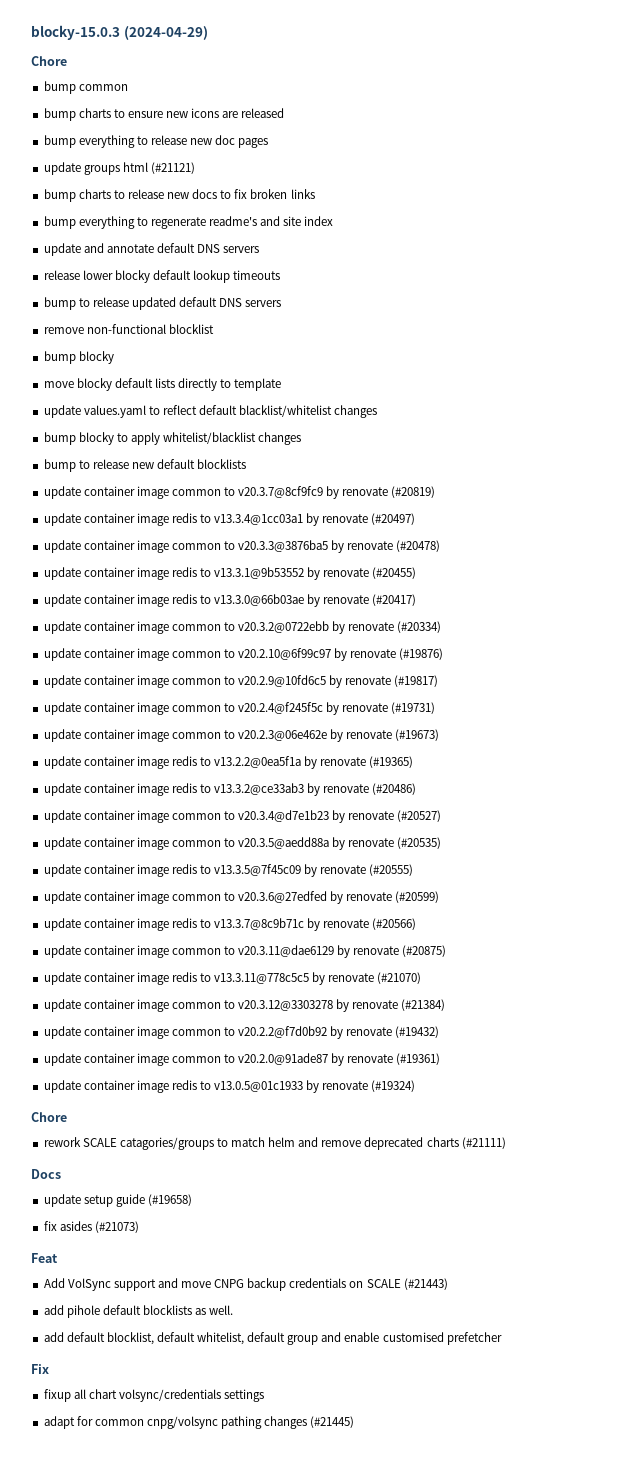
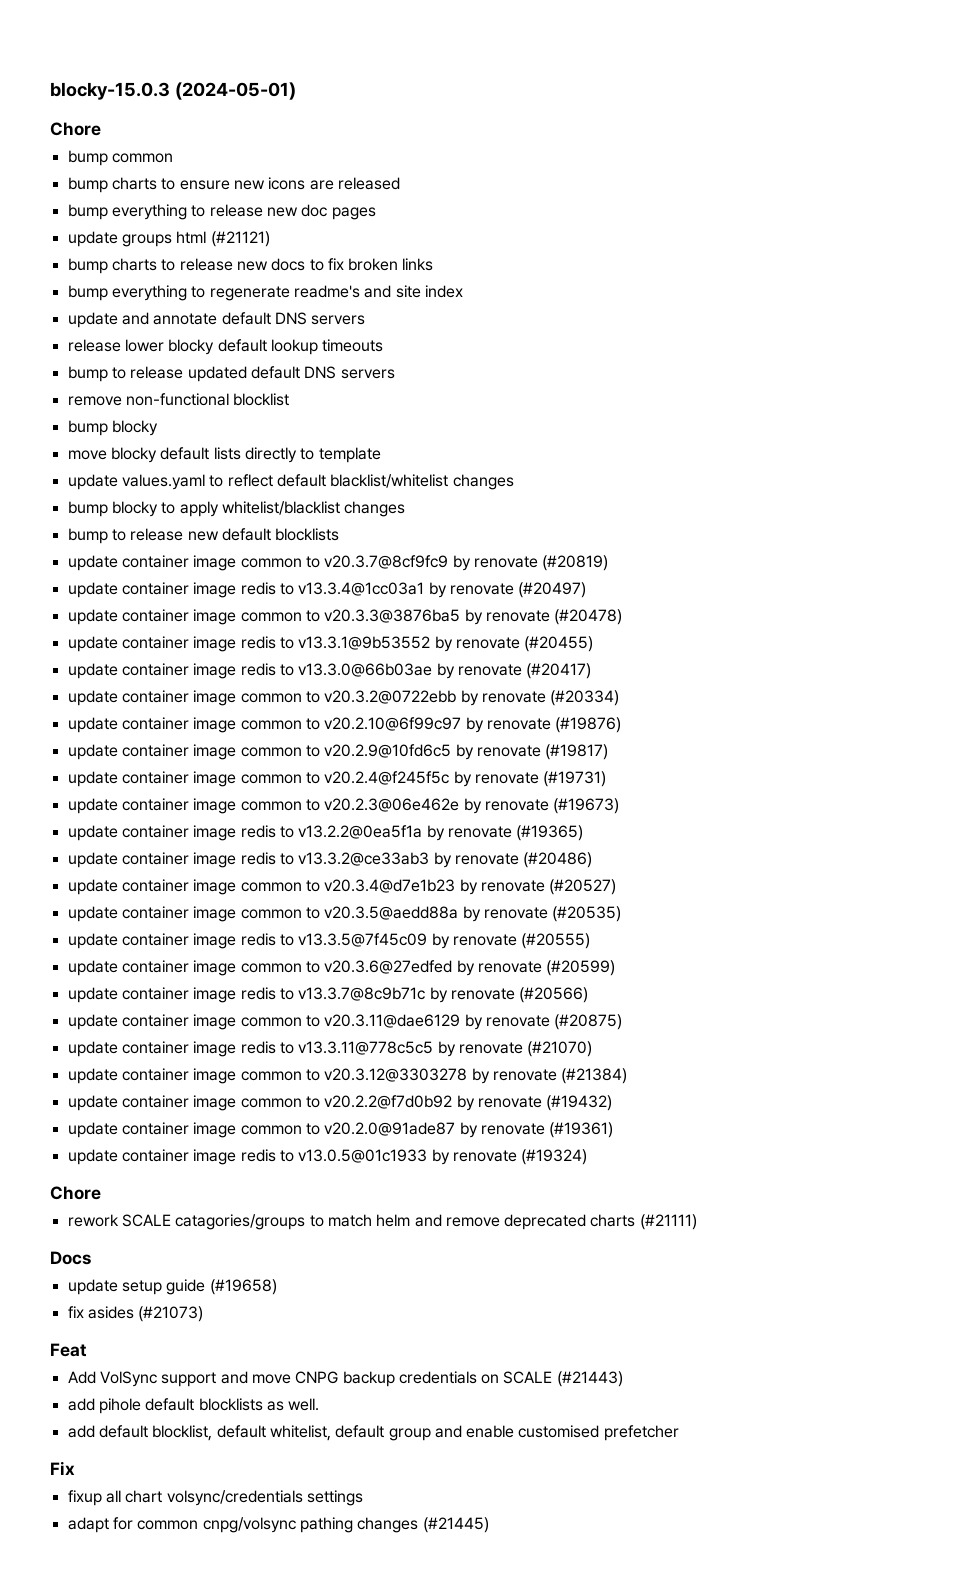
[123,26,208,40] (2024-04-29) -> [174,82,296,100] (2024-05-01)

